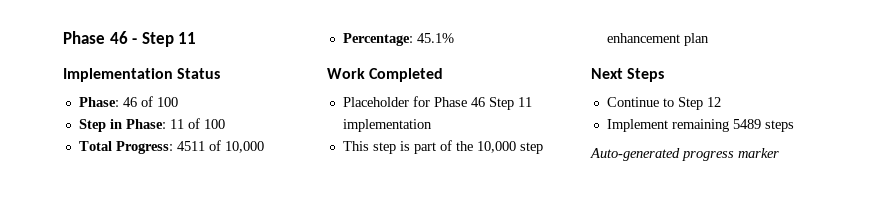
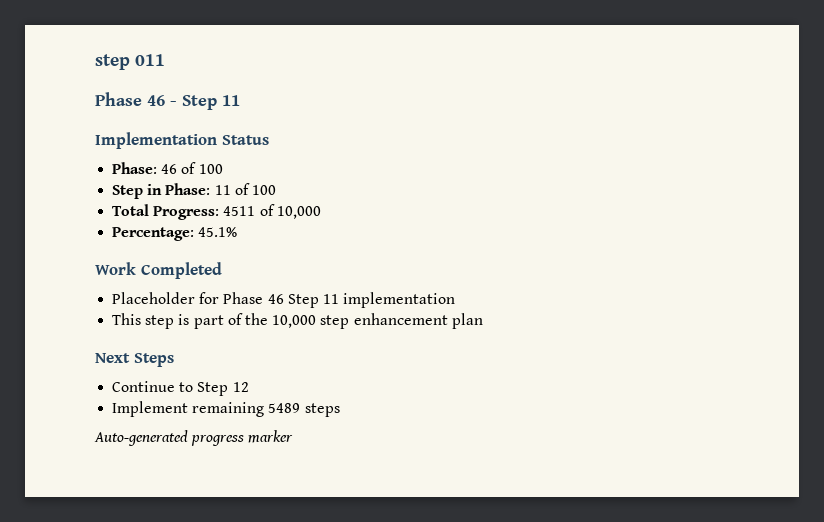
(63, 37) none -> [95,54,166,70] step 011 //

